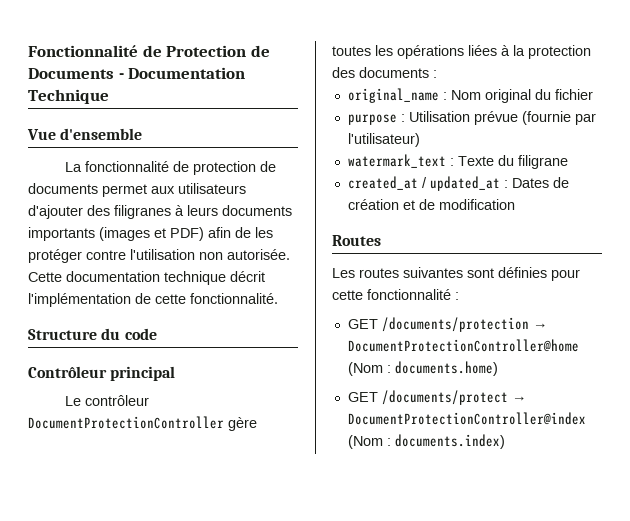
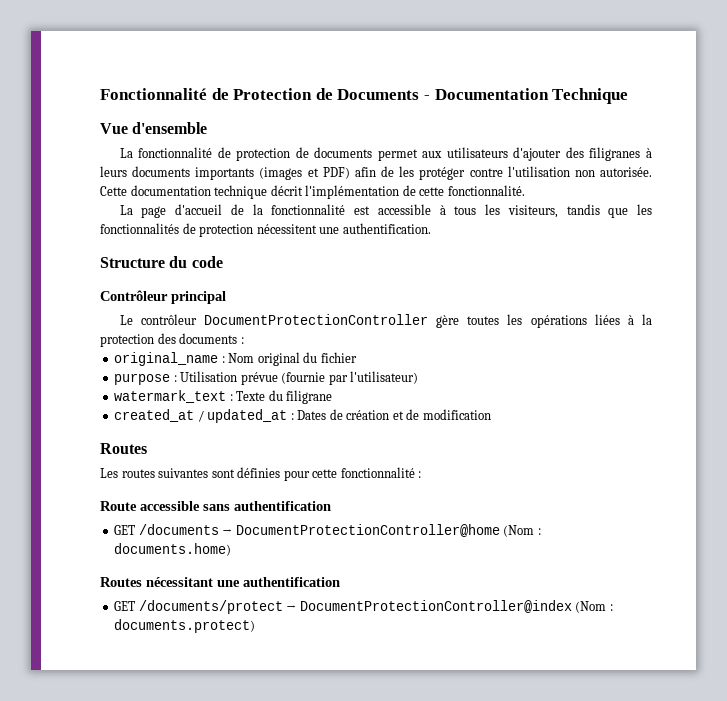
(278, 298) none -> [119,204,652,218] [100,223,431,237] // La page d'accueil de la fonctionnalité est accessible à tous les visiteurs, tandis que les fonctionnalités de protection nécessitent une authentification.
[347,317,529,332] // GET /documents/protection -> [100,501,331,511] [114,524,219,535] // Route accessible sans authentification // GET /documents
(498, 368) none -> [100,577,340,587] // Routes nécessitant une authentification
[394,434,505,449] documents.index) -> [114,619,256,633] documents.protect)

